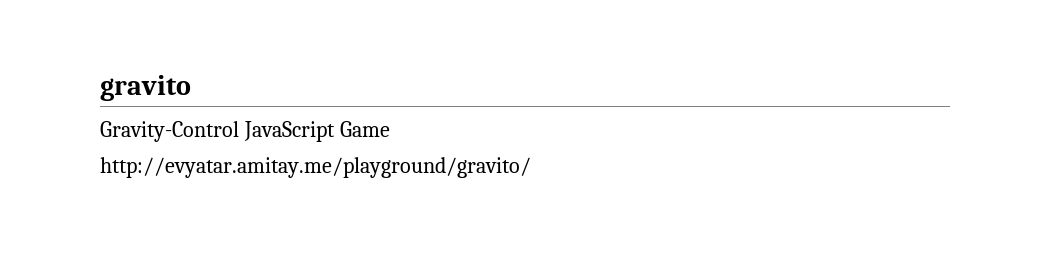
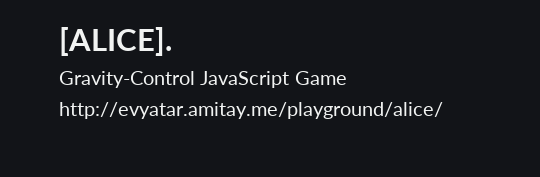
[100,75,191,101] gravito -> [59,27,172,56] [ALICE].
[100,157,531,178] http://evyatar.amitay.me/playground/gravito/ -> [59,102,443,119] http://evyatar.amitay.me/playground/alice/

